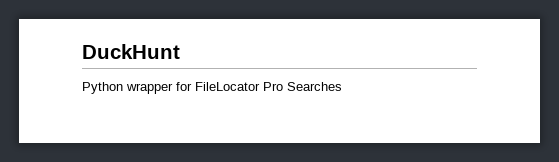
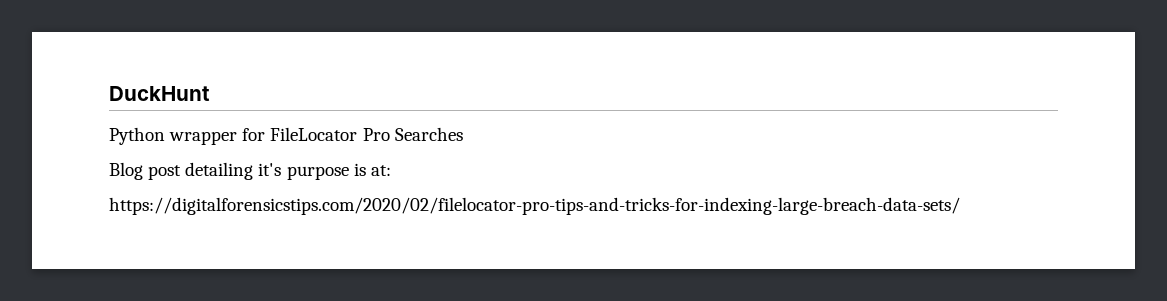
(342, 86) none -> [109,162,391,180] [109,197,960,215] // Blog post detailing it's purpose is at: // https://digitalforensicstips.com/2020/02/filelocator-pro-tips-and-tricks-for-indexing-large-breach-data-sets/

